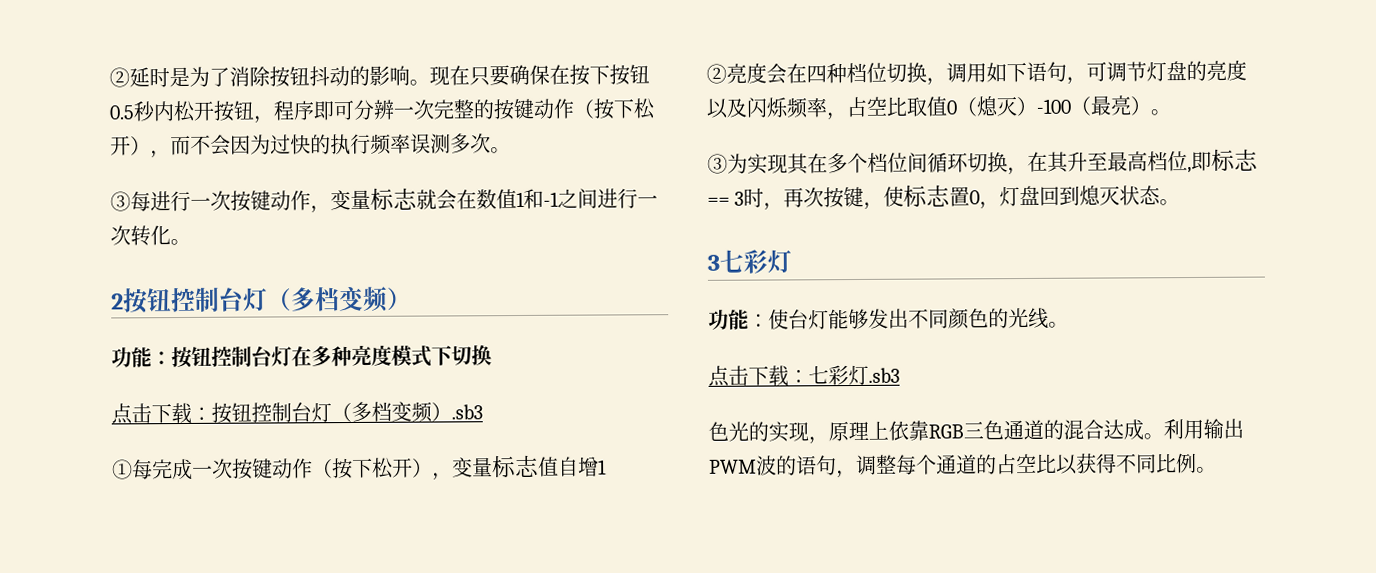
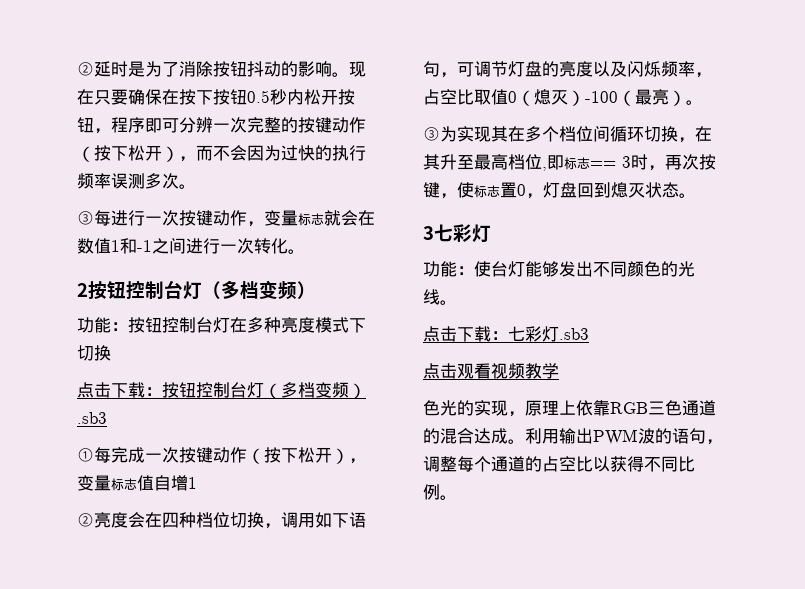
(900, 375) none -> [423,363,559,379] // 点击观看视频教学

